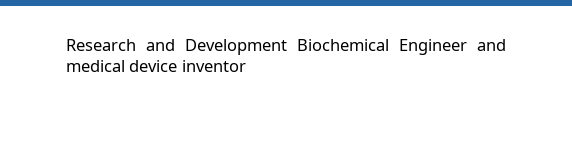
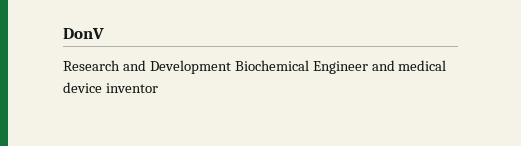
(66, 45) none -> [63,28,104,39] DonV //

